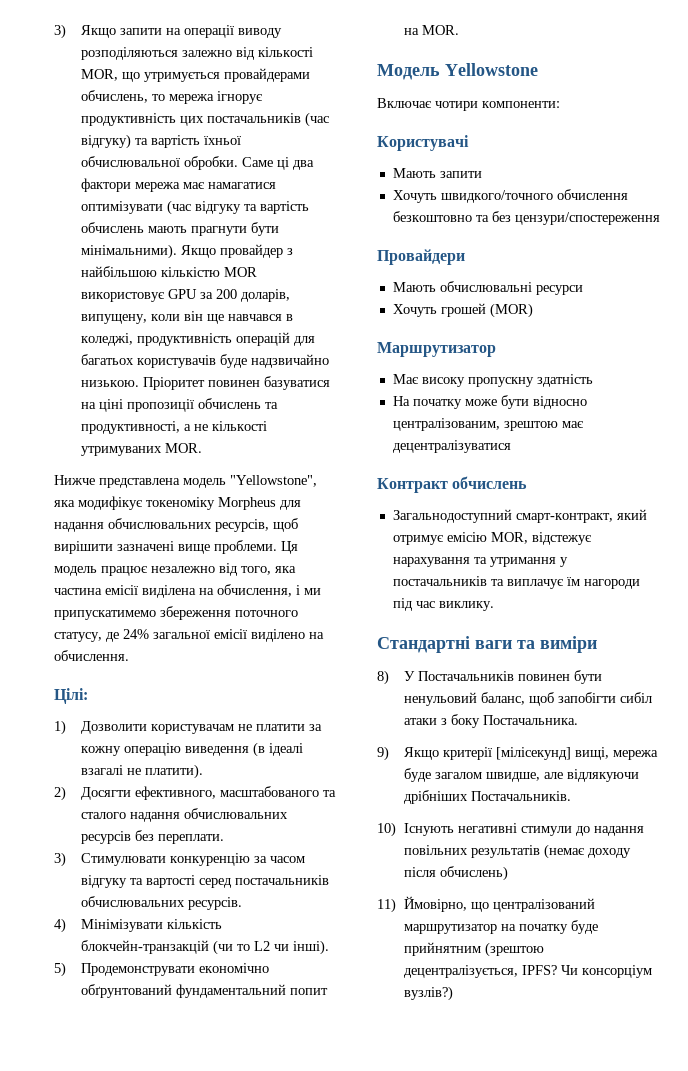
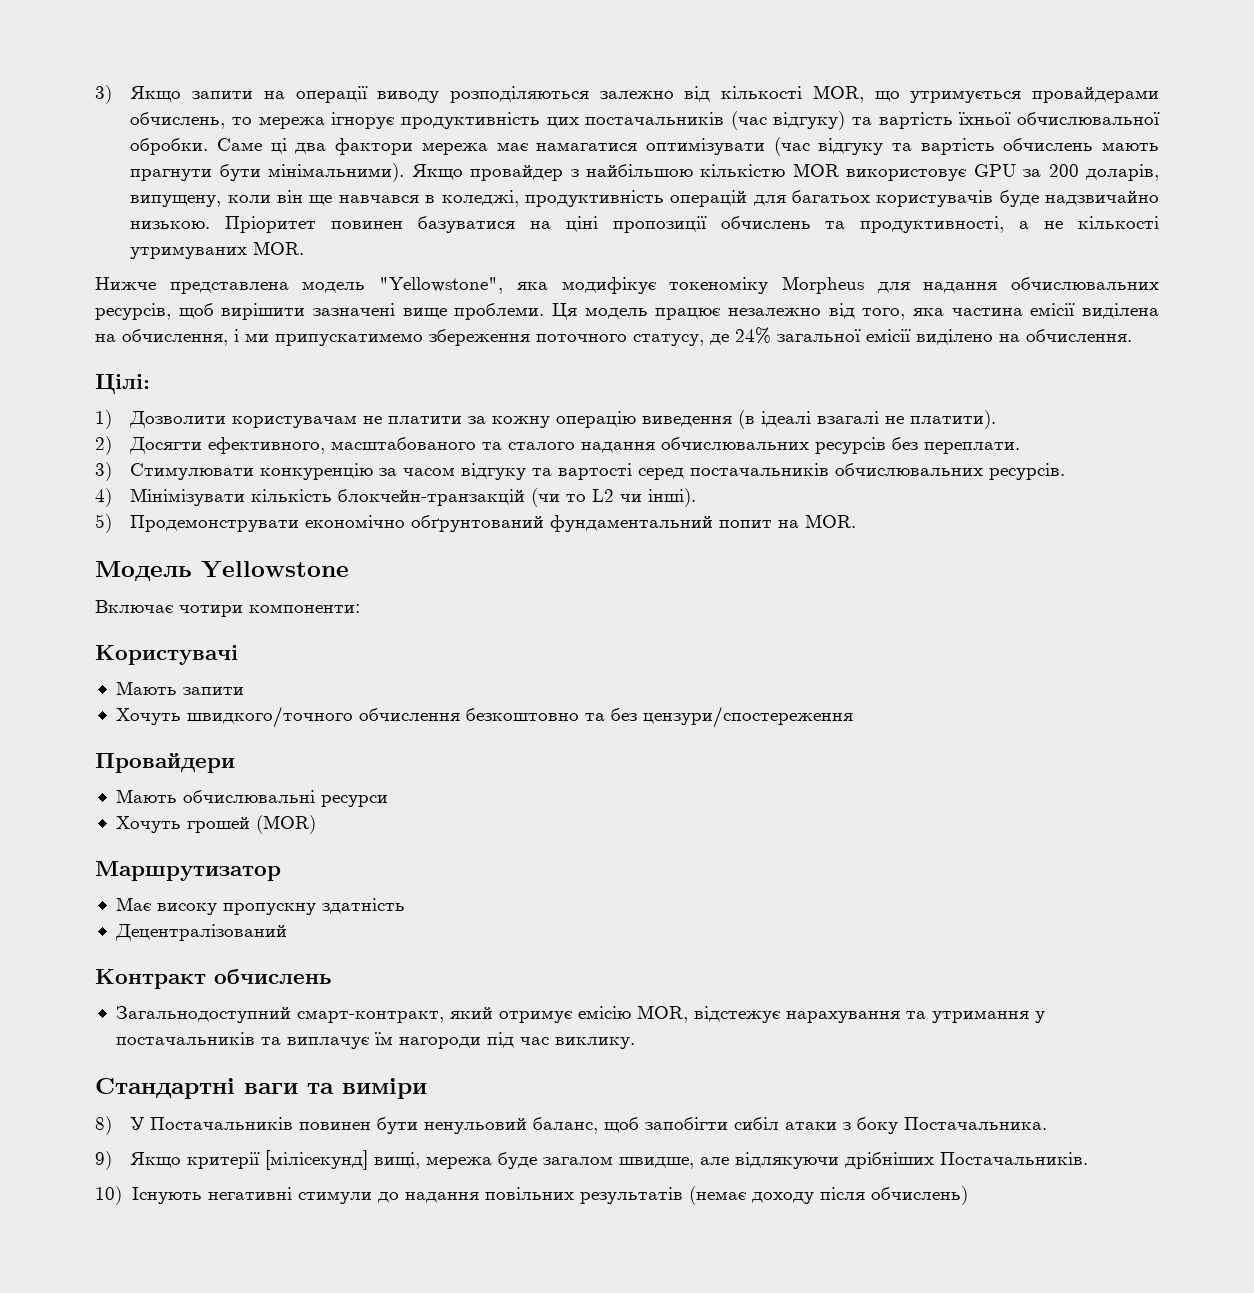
[392,395,587,409] [392,418,583,431] [392,440,511,453] На початку може бути відносно централізованим, зрештою має децентралізуватися -> [114,924,287,941] Децентралізований
[377,896,596,913] [404,920,599,934] [404,942,545,957] [404,965,653,978] [404,986,454,1001] // 11) Ймовірно, що централізований маршрутизатор на початку буде прийнятним (зрештою децентралізується, IPFS? Чи консорціум вузлів?) -> (968, 1195) none

